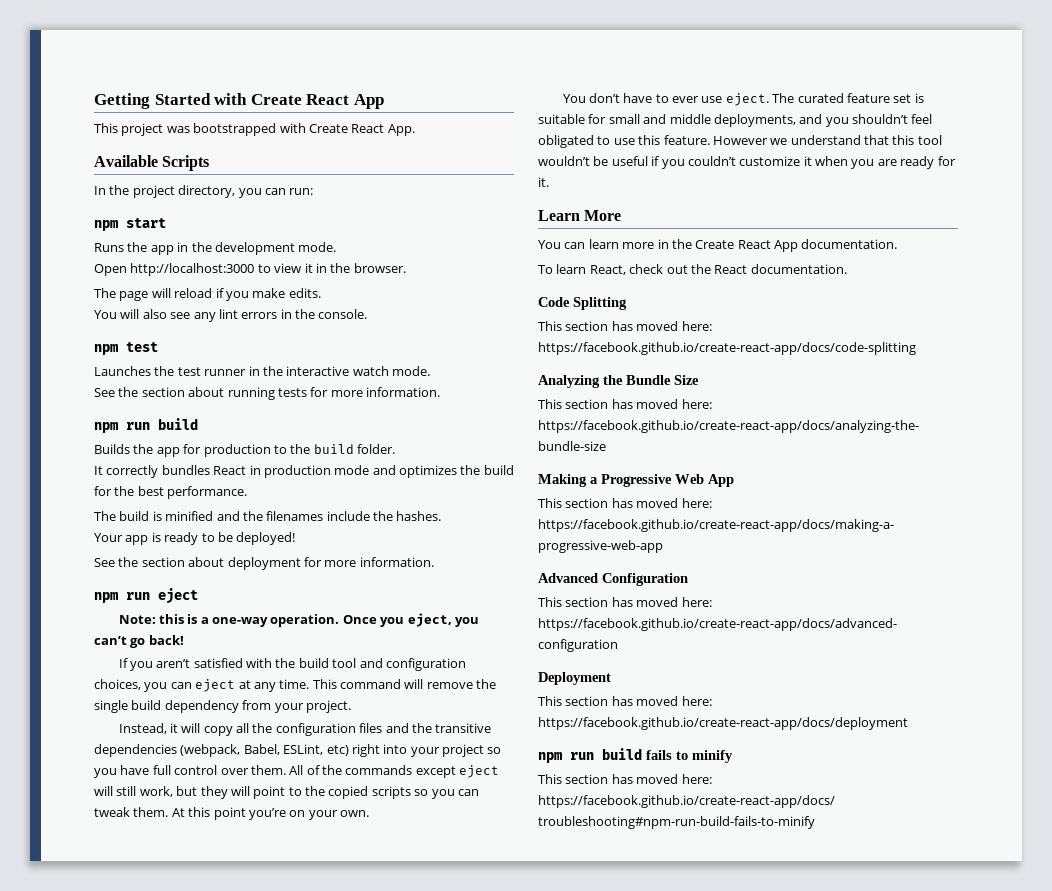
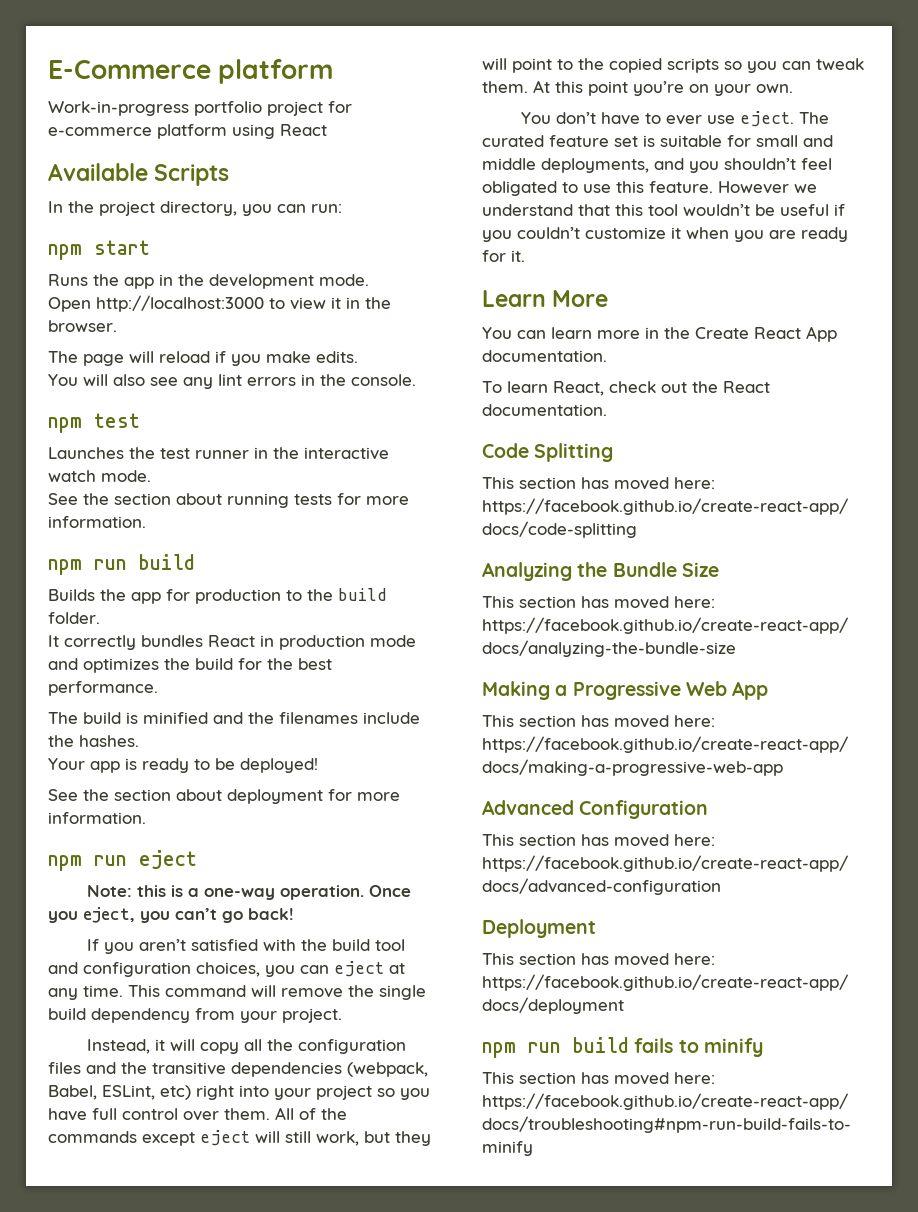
[94,93,384,109] [94,123,415,136] Getting Started with Create React App // This project was bootstrapped with Create React App. -> [48,59,334,84] [48,101,352,116] [48,124,327,139] E-Commerce platform // Work-in-progress portfolio project for e-commerce platform using React

